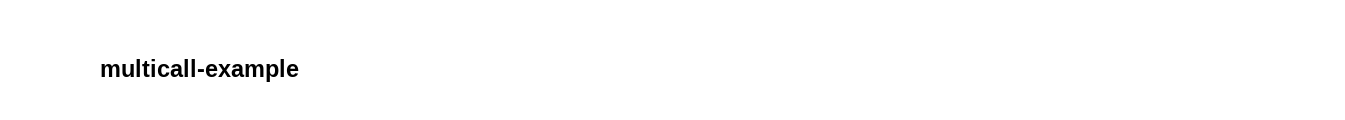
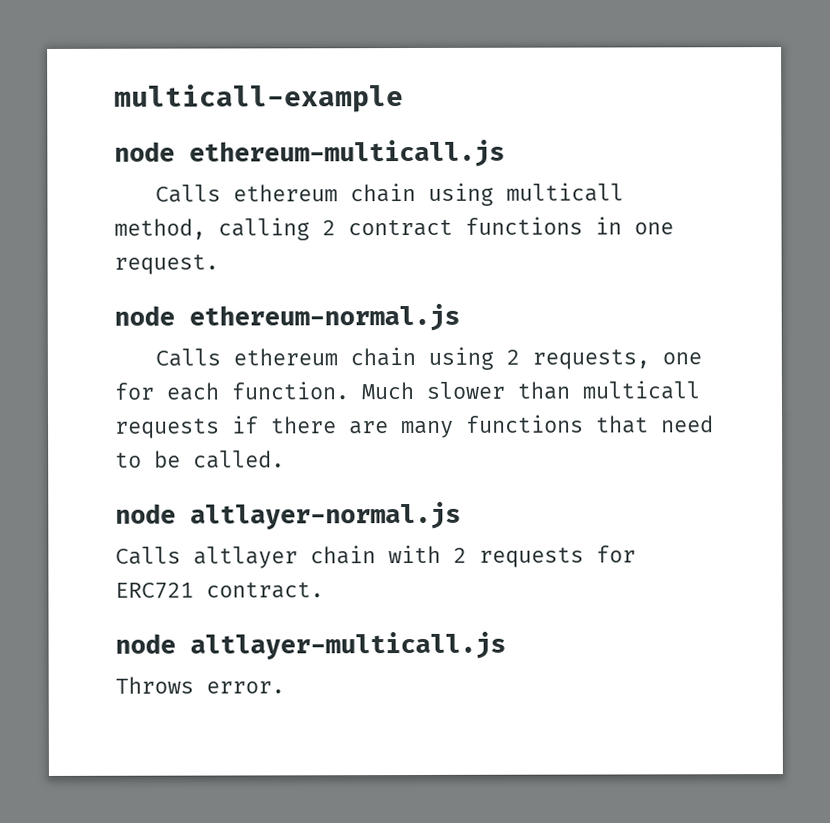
(299, 70) none -> [114,139,505,168] [154,182,624,206] [114,216,674,241] [114,254,219,275] [114,303,460,332] [154,346,702,370] [114,380,700,401] [115,414,714,439] [115,450,285,469] [115,501,461,530] [115,544,636,569] [115,582,324,599] [115,631,506,660] [115,676,285,694] // node ethereum-multicall.js // Calls ethereum chain using multicall method, calling 2 contract functions in one request. // node ethereum-normal.js // Calls ethereum chain using 2 requests, one for each function. Much slower than multicall requests if there are many functions that need to be called. // node altlayer-normal.js // Calls altlayer chain with 2 requests for ERC721 contract. // node altlayer-multicall.js // Throws error.

